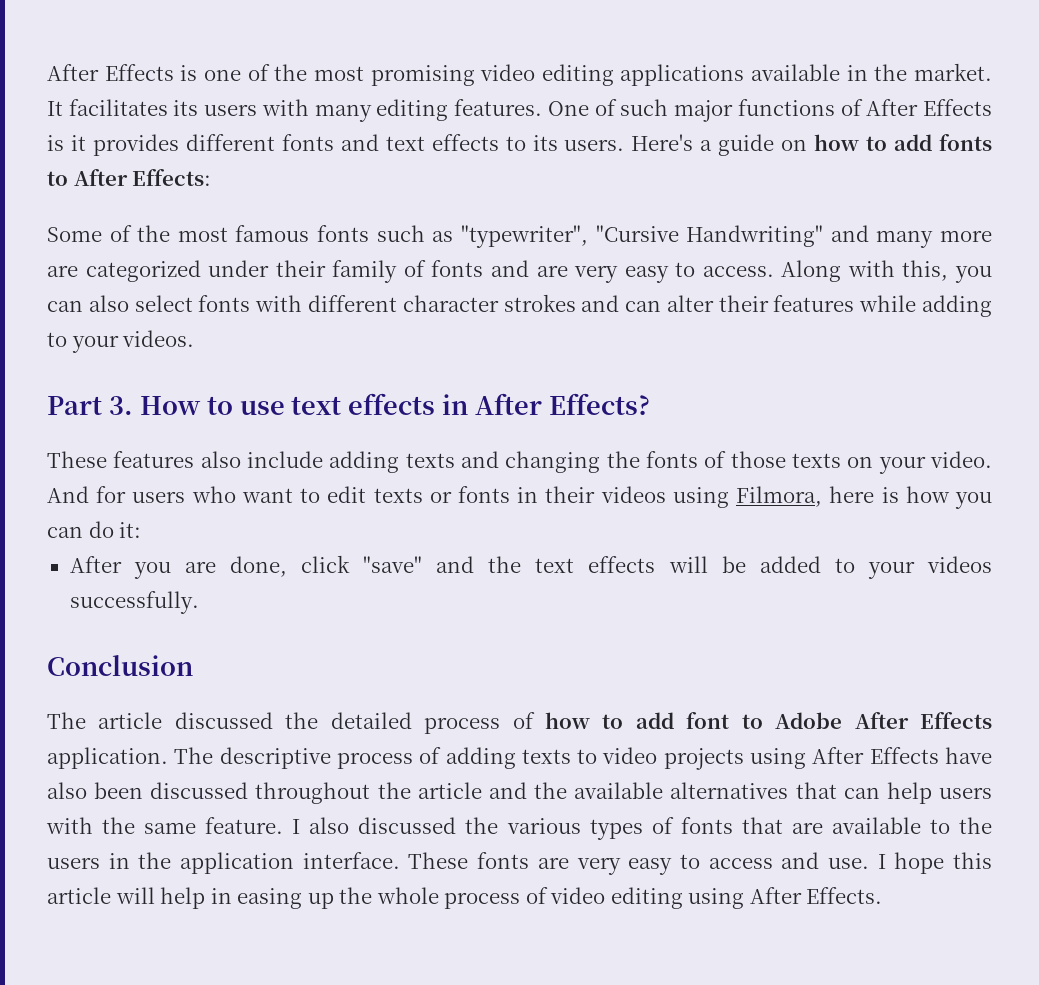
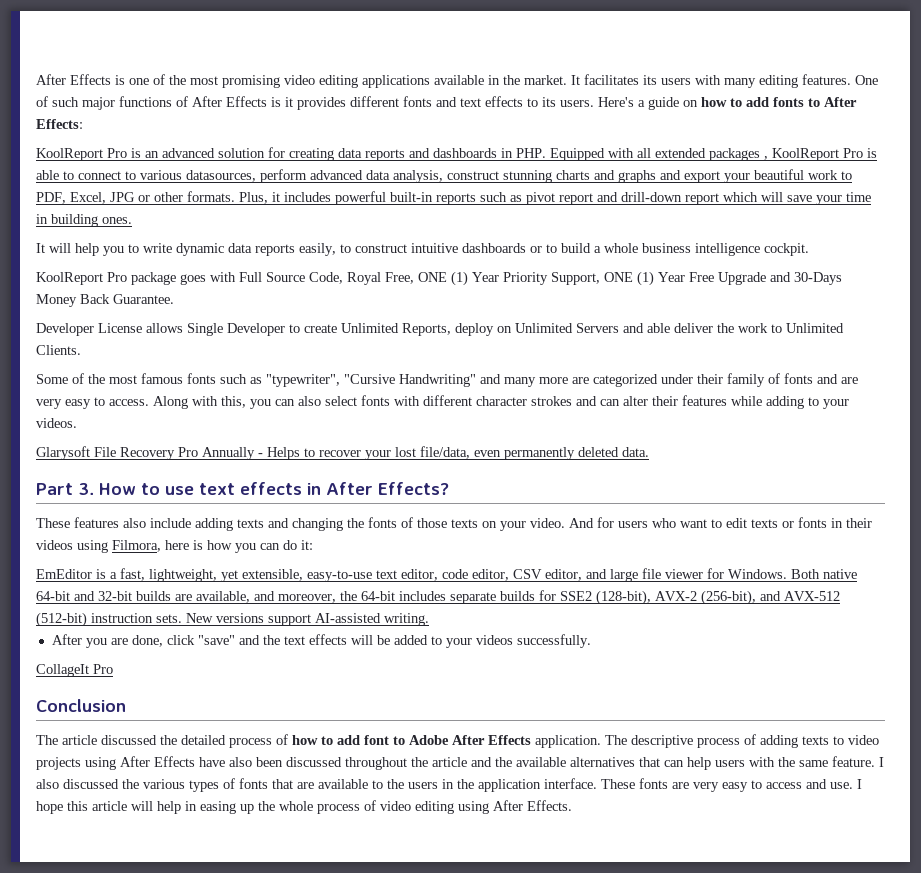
(212, 177) none -> [36,147,877,161] [36,169,852,183] [36,191,871,205] [36,214,132,227] [36,243,809,256] [36,271,842,286] [36,294,174,307] [36,323,844,336] [36,345,81,355] // KoolReport Pro is an advanced solution for creating data reports and dashboards in PHP. Equipped with all extended packages , KoolReport Pro is able to connect to various datasources, perform advanced data analysis, construct stunning charts and graphs and export your beautiful work to PDF, Excel, JPG or other formats. Plus, it includes powerful built-in reports such as pivot report and drill-down report which will save your time in building ones. // It will help you to write dynamic data reports easily, to construct intuitive dashboards or to build a whole business intelligence cockpit. // KoolReport Pro package goes with Full Source Code, Royal Free, ONE (1) Year Priority Support, ONE (1) Year Free Upgrade and 30-Days Money Back Guarantee. // Developer License allows Single Developer to create Unlimited Reports, deploy on Unlimited Servers and able deliver the work to Unlimited Clients.
(195, 338) none -> [36,446,649,460] // Glarysoft File Recovery Pro Annually - Helps to recover your lost file/data, even permanently deleted data.
(142, 530) none -> [36,568,857,582] [36,590,840,605] [36,612,429,627] // EmEditor is a fast, lightweight, yet extensible, easy-to-use text editor, code editor, CSV editor, and large file viewer for Windows. Both native 64-bit and 32-bit builds are available, and moreover, the 64-bit includes separate builds for SSE2 (128-bit), AVX-2 (256-bit), and AVX-512 (512-bit) instruction sets. New versions support AI-assisted writing.
(199, 602) none -> [36,664,113,677] // CollageIt Pro

